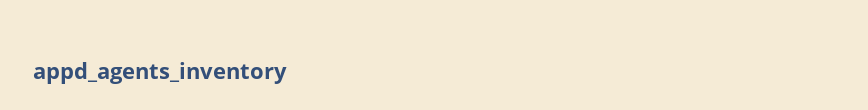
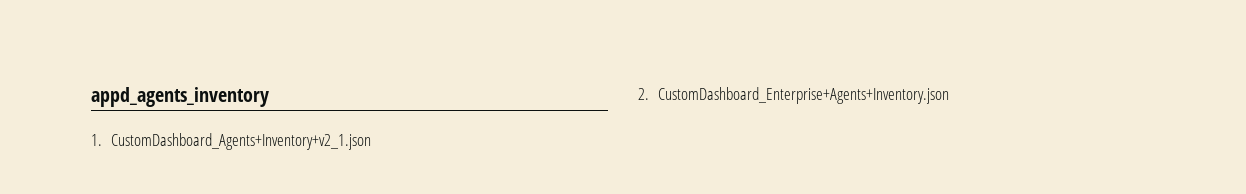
(287, 73) none -> [91,133,372,150] [638,87,950,104] // 1. CustomDashboard_Agents+Inventory+v2_1.json // 2. CustomDashboard_Enterprise+Agents+Inventory.json

